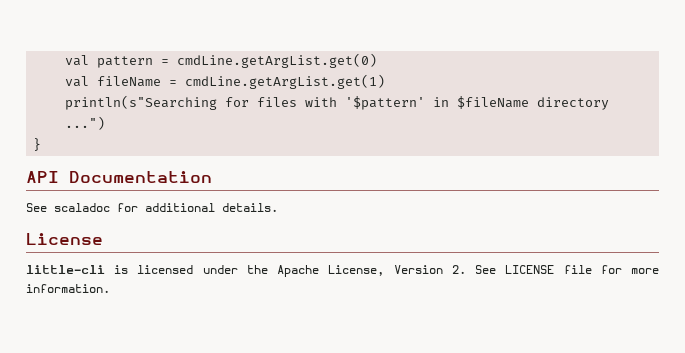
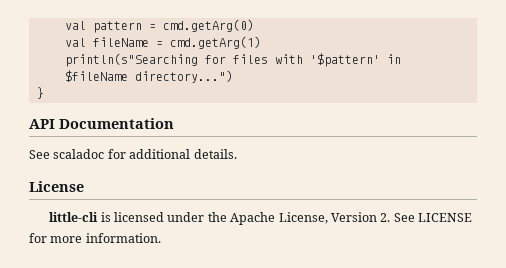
[177,53,378,68] cmdLine.getArgList.get(0) -> [162,19,254,32] cmd.getArg(0)
[185,74,386,89] cmdLine.getArgList.get(1) -> [169,36,261,49] cmd.getArg(1)
[537,97,610,110] [65,116,106,130] directory ...") -> [134,70,233,83] directory...")
[563,265,592,274] file -> (473, 217) none

